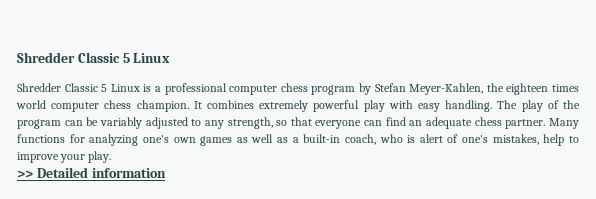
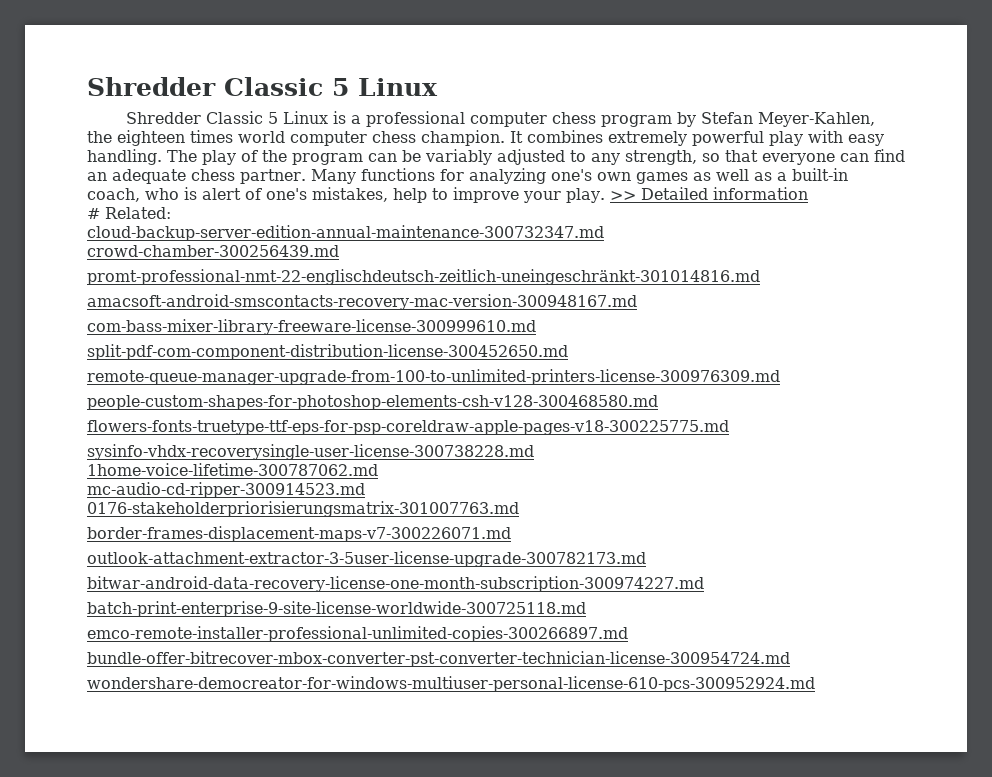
(112, 157) // -> (605, 195) none
(166, 173) none -> [87,207,171,219] [87,225,604,241] [87,245,339,257] [87,269,760,285] [87,294,637,310] [87,319,536,335] [87,344,568,360] [87,369,780,385] [87,395,658,410] [87,420,729,435] [87,444,534,460] [87,463,378,476] [87,482,365,498] [87,501,519,517] [87,526,511,542] [87,551,646,567] [87,576,704,592] [87,601,586,617] [87,626,628,642] [87,651,790,667] [87,676,815,692] // # Related: // cloud-backup-server-edition-annual-maintenance-300732347.md // crowd-chamber-300256439.md // promt-professional-nmt-22-englischdeutsch-zeitlich-uneingeschränkt-301014816.md // amacsoft-android-smscontacts-recovery-mac-version-300948167.md // com-bass-mixer-library-freeware-license-300999610.md // split-pdf-com-component-distribution-license-300452650.md // remote-queue-manager-upgrade-from-100-to-unlimited-printers-license-300976309.md // people-custom-shapes-for-photoshop-elements-csh-v128-300468580.md // flowers-fonts-truetype-ttf-eps-for-psp-coreldraw-apple-pages-v18-300225775.md // sysinfo-vhdx-recoverysingle-user-license-300738228.md // 1home-voice-lifetime-300787062.md // mc-audio-cd-ripper-300914523.md // 0176-stakeholderpriorisierungsmatrix-301007763.md // border-frames-displacement-maps-v7-300226071.md // outlook-attachment-extractor-3-5user-license-upgrade-300782173.md // bitwar-android-data-recovery-license-one-month-subscription-300974227.md // batch-print-enterprise-9-site-license-worldwide-300725118.md // emco-remote-installer-professional-unlimited-copies-300266897.md // bundle-offer-bitrecover-mbox-converter-pst-converter-technician-license-300954724.md // wondershare-democreator-for-windows-multiuser-personal-license-610-pcs-300952924.md

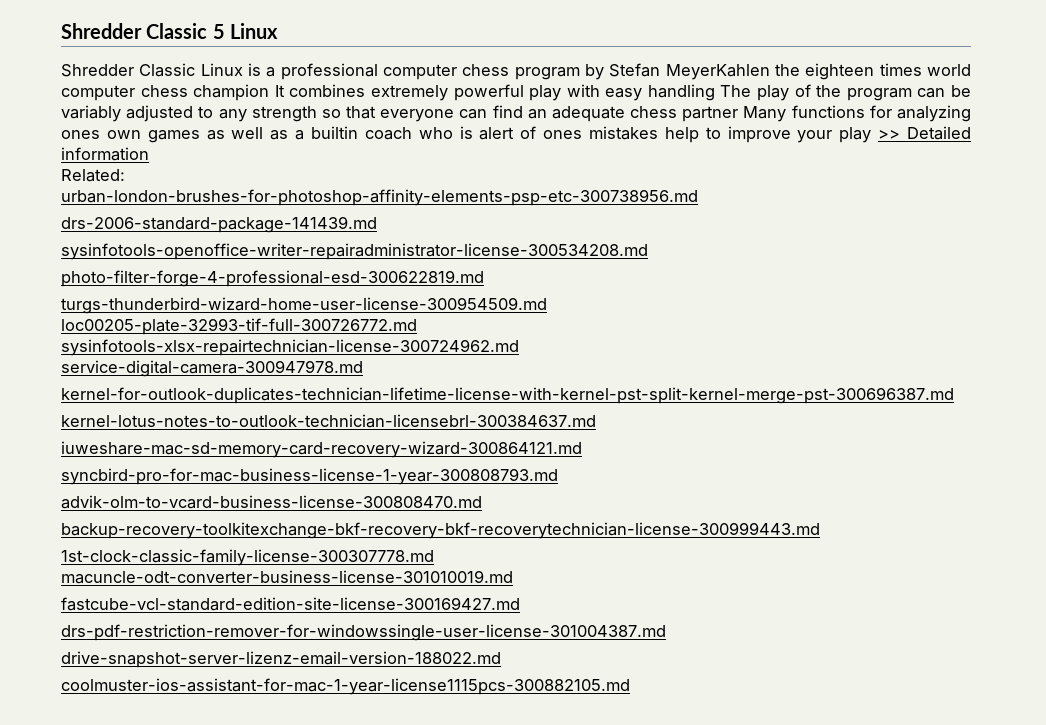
[268,112,279,124] 5 -> (196, 70) none
[758,112,876,127] Meyer-Kahlen, -> [665,64,770,80] MeyerKahlen
[421,130,505,146] champion. -> [193,84,270,101] champion
[87,149,162,165] handling. -> [647,84,715,101] handling
[625,150,697,165] strength, -> [251,106,317,122] strength
[240,169,306,184] partner. -> [682,106,739,122] partner
[550,169,592,181] one's -> [61,130,100,139] ones
[791,168,848,181] [87,188,140,202] built-in coach, -> [311,126,412,140] builtin coach
[266,187,388,202] one's mistakes, -> [543,126,658,140] ones mistakes
[566,188,605,203] play. -> [839,127,872,143] play
[87,208,100,219] # -> (149, 154) none
[87,225,604,241] [87,245,339,257] [87,269,760,285] [87,294,637,310] [87,319,536,335] [87,344,568,360] [87,369,780,385] [87,395,658,410] [87,420,729,435] [87,444,534,460] [87,463,378,476] [87,482,365,498] [87,501,519,517] [87,526,511,542] [87,551,646,567] [87,576,704,592] [87,601,586,617] [87,626,628,642] [87,651,790,667] [87,676,815,692] cloud-backup-server-edition-annual-maintenance-300732347.md // crowd-chamber-300256439.md // promt-professional-nmt-22-englischdeutsch-zeitlich-uneingeschränkt-301014816.md // amacsoft-android-smscontacts-recovery-mac-version-300948167.md // com-bass-mixer-library-freeware-license-300999610.md // split-pdf-com-component-distribution-license-300452650.md // remote-queue-manager-upgrade-from-100-to-unlimited-printers-license-300976309.md // people-custom-shapes-for-photoshop-elements-csh-v128-300468580.md // flowers-fonts-truetype-ttf-eps-for-psp-coreldraw-apple-pages-v18-300225775.md // sysinfo-vhdx-recoverysingle-user-license-300738228.md // 1home-voice-lifetime-300787062.md // mc-audio-cd-ripper-300914523.md // 0176-stakeholderpriorisierungsmatrix-301007763.md // border-frames-displacement-maps-v7-300226071.md // outlook-attachment-extractor-3-5user-license-upgrade-300782173.md // bitwar-android-data-recovery-license-one-month-subscription-300974227.md // batch-print-enterprise-9-site-license-worldwide-300725118.md // emco-remote-installer-professional-unlimited-copies-300266897.md // bundle-offer-bitrecover-mbox-converter-pst-converter-technician-license-300954724.md // wondershare-democreator-for-windows-multiuser-personal-license-610-pcs-300952924.md -> [61,189,698,206] [61,216,377,233] [61,243,648,260] [61,270,484,287] [61,297,547,314] [61,318,417,335] [61,339,519,356] [61,360,363,377] [61,387,954,404] [61,414,596,428] [61,441,582,458] [61,468,558,485] [61,495,482,509] [61,522,820,539] [61,549,434,566] [61,570,513,584] [61,597,520,611] [61,624,666,641] [61,651,501,668] [61,678,630,695] urban-london-brushes-for-photoshop-affinity-elements-psp-etc-300738956.md // drs-2006-standard-package-141439.md // sysinfotools-openoffice-writer-repairadministrator-license-300534208.md // photo-filter-forge-4-professional-esd-300622819.md // turgs-thunderbird-wizard-home-user-license-300954509.md // loc00205-plate-32993-tif-full-300726772.md // sysinfotools-xlsx-repairtechnician-license-300724962.md // service-digital-camera-300947978.md // kernel-for-outlook-duplicates-technician-lifetime-license-with-kernel-pst-split-kernel-merge-pst-300696387.md // kernel-lotus-notes-to-outlook-technician-licensebrl-300384637.md // iuweshare-mac-sd-memory-card-recovery-wizard-300864121.md // syncbird-pro-for-mac-business-license-1-year-300808793.md // advik-olm-to-vcard-business-license-300808470.md // backup-recovery-toolkitexchange-bkf-recovery-bkf-recoverytechnician-license-300999443.md // 1st-clock-classic-family-license-300307778.md // macuncle-odt-converter-business-license-301010019.md // fastcube-vcl-standard-edition-site-license-300169427.md // drs-pdf-restriction-remover-for-windowssingle-user-license-301004387.md // drive-snapshot-server-lizenz-email-version-188022.md // coolmuster-ios-assistant-for-mac-1-year-license1115pcs-300882105.md

